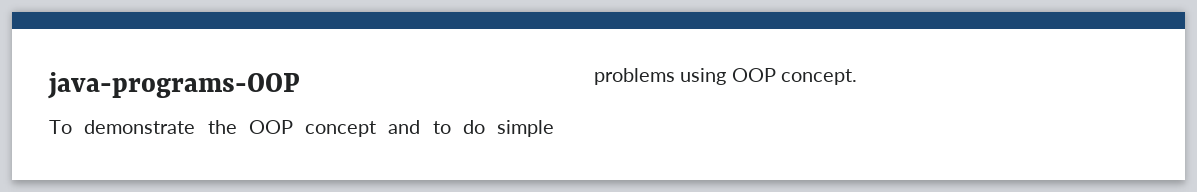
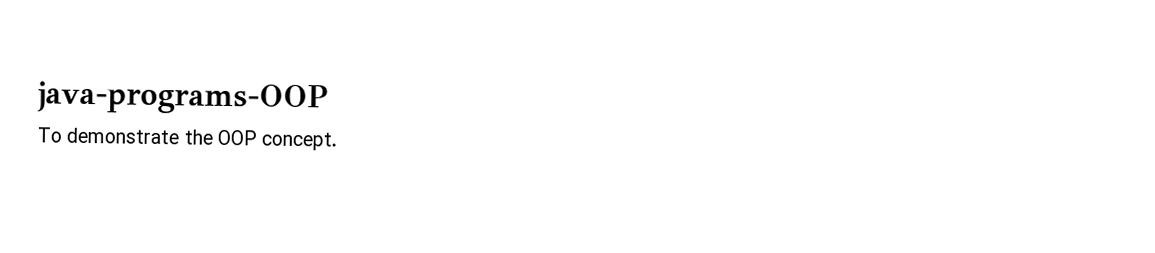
[305,120,554,137] [594,68,776,85] concept and to do simple problems using OOP -> (257, 137) none

